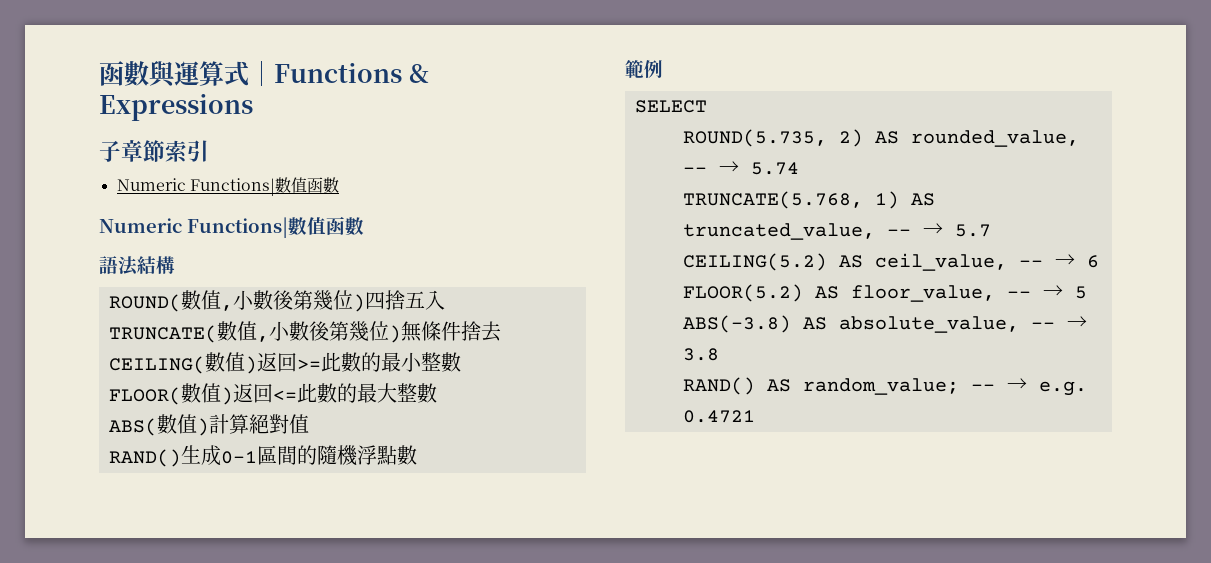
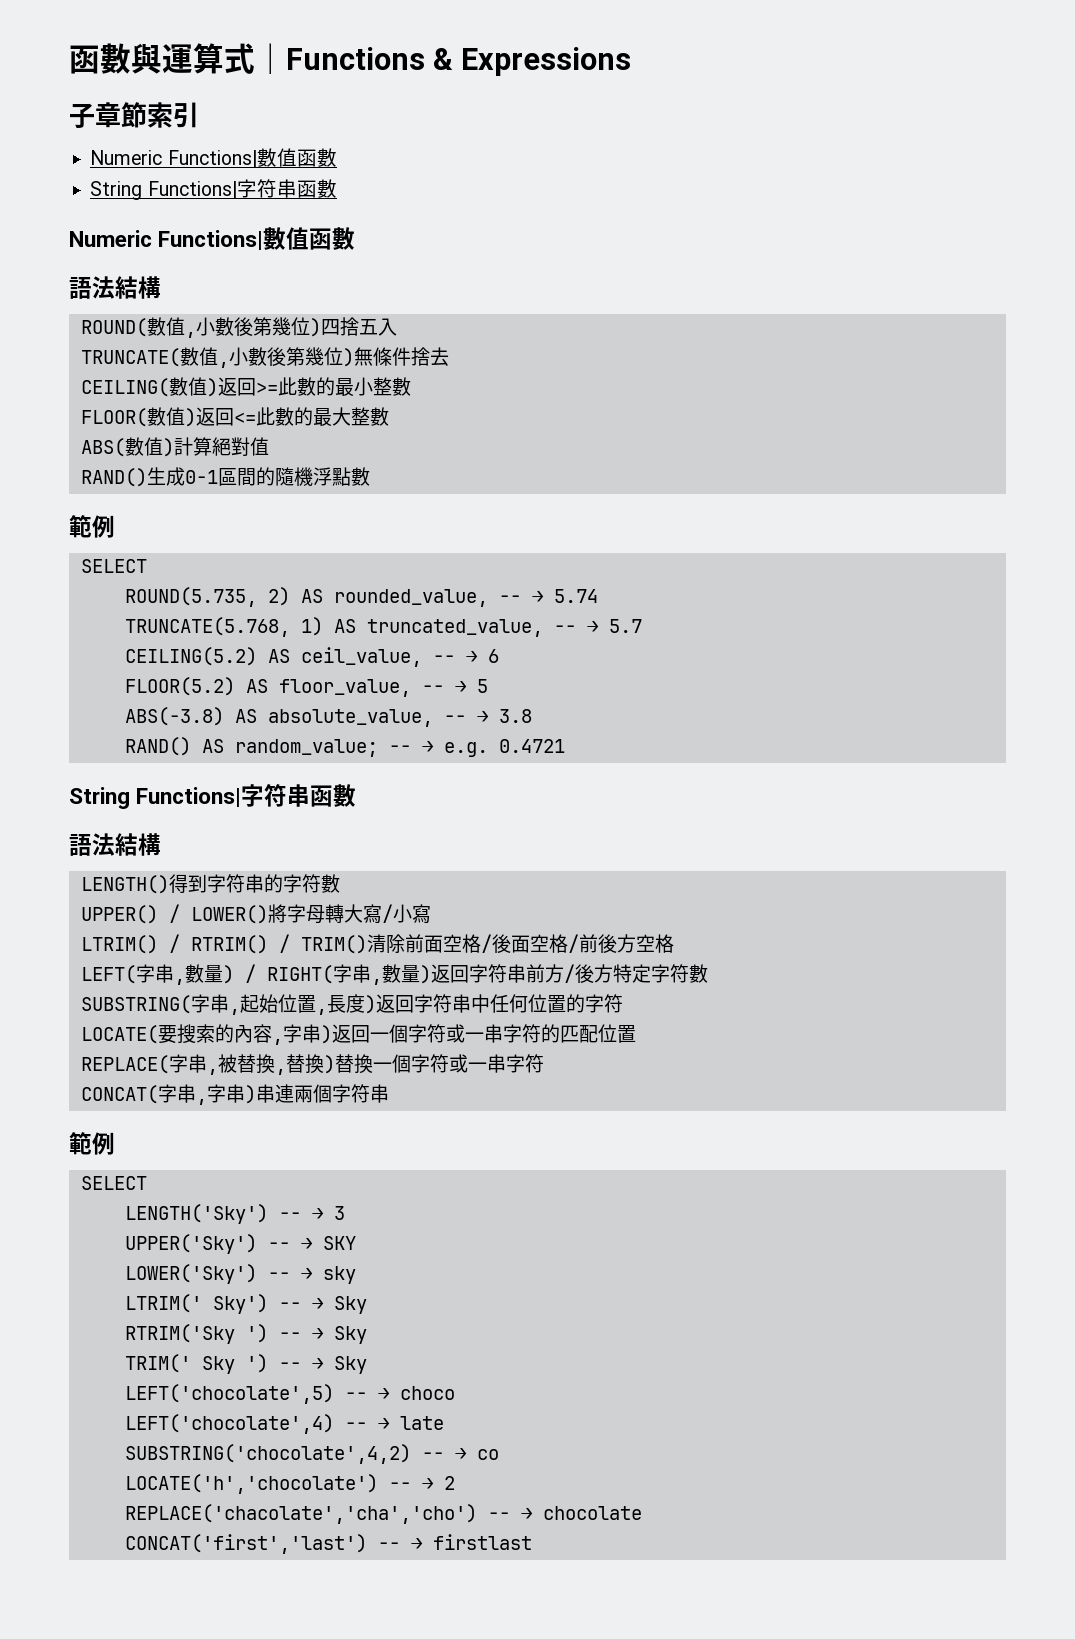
(339, 185) none -> [90,179,337,200] // String Functions|字符串函數
(755, 416) none -> [69,784,357,809] [69,833,161,856] [80,874,340,894] [80,904,431,924] [80,934,674,954] [80,964,708,985] [80,994,623,1015] [80,1024,636,1045] [80,1054,544,1075] [80,1084,389,1105] [69,1132,115,1155] [80,1176,147,1190] [124,1204,345,1224] [124,1234,356,1254] [124,1264,356,1284] [124,1294,367,1314] [124,1324,367,1344] [124,1354,367,1374] [124,1384,455,1404] [124,1414,444,1434] [124,1444,499,1464] [124,1474,455,1494] [124,1504,642,1524] [124,1534,532,1554] // String Functions|字符串函數 // 語法結構 // LENGTH()得到字符串的字符數 // UPPER() / LOWER()將字母轉大寫/小寫 // LTRIM() / RTRIM() / TRIM()清除前面空格/後面空格/前後方空格 // LEFT(字串,數量) / RIGHT(字串,數量)返回字符串前方/後方特定字符數 // SUBSTRING(字串,起始位置,長度)返回字符串中任何位置的字符 // LOCATE(要搜索的內容,字串)返回一個字符或一串字符的匹配位置 // REPLACE(字串,被替換,替換)替換一個字符或一串字符 // CONCAT(字串,字串)串連兩個字符串 // 範例 // SELECT // LENGTH('Sky') -- → 3 // UPPER('Sky') -- → SKY // LOWER('Sky') -- → sky // LTRIM(' Sky') -- → Sky // RTRIM('Sky ') -- → Sky // TRIM(' Sky ') -- → Sky // LEFT('chocolate',5) -- → choco // LEFT('chocolate',4) -- → late // SUBSTRING('chocolate',4,2) -- → co // LOCATE('h','chocolate') -- → 2 // REPLACE('chacolate','cha','cho') -- → chocolate // CONCAT('first','last') -- → firstlast

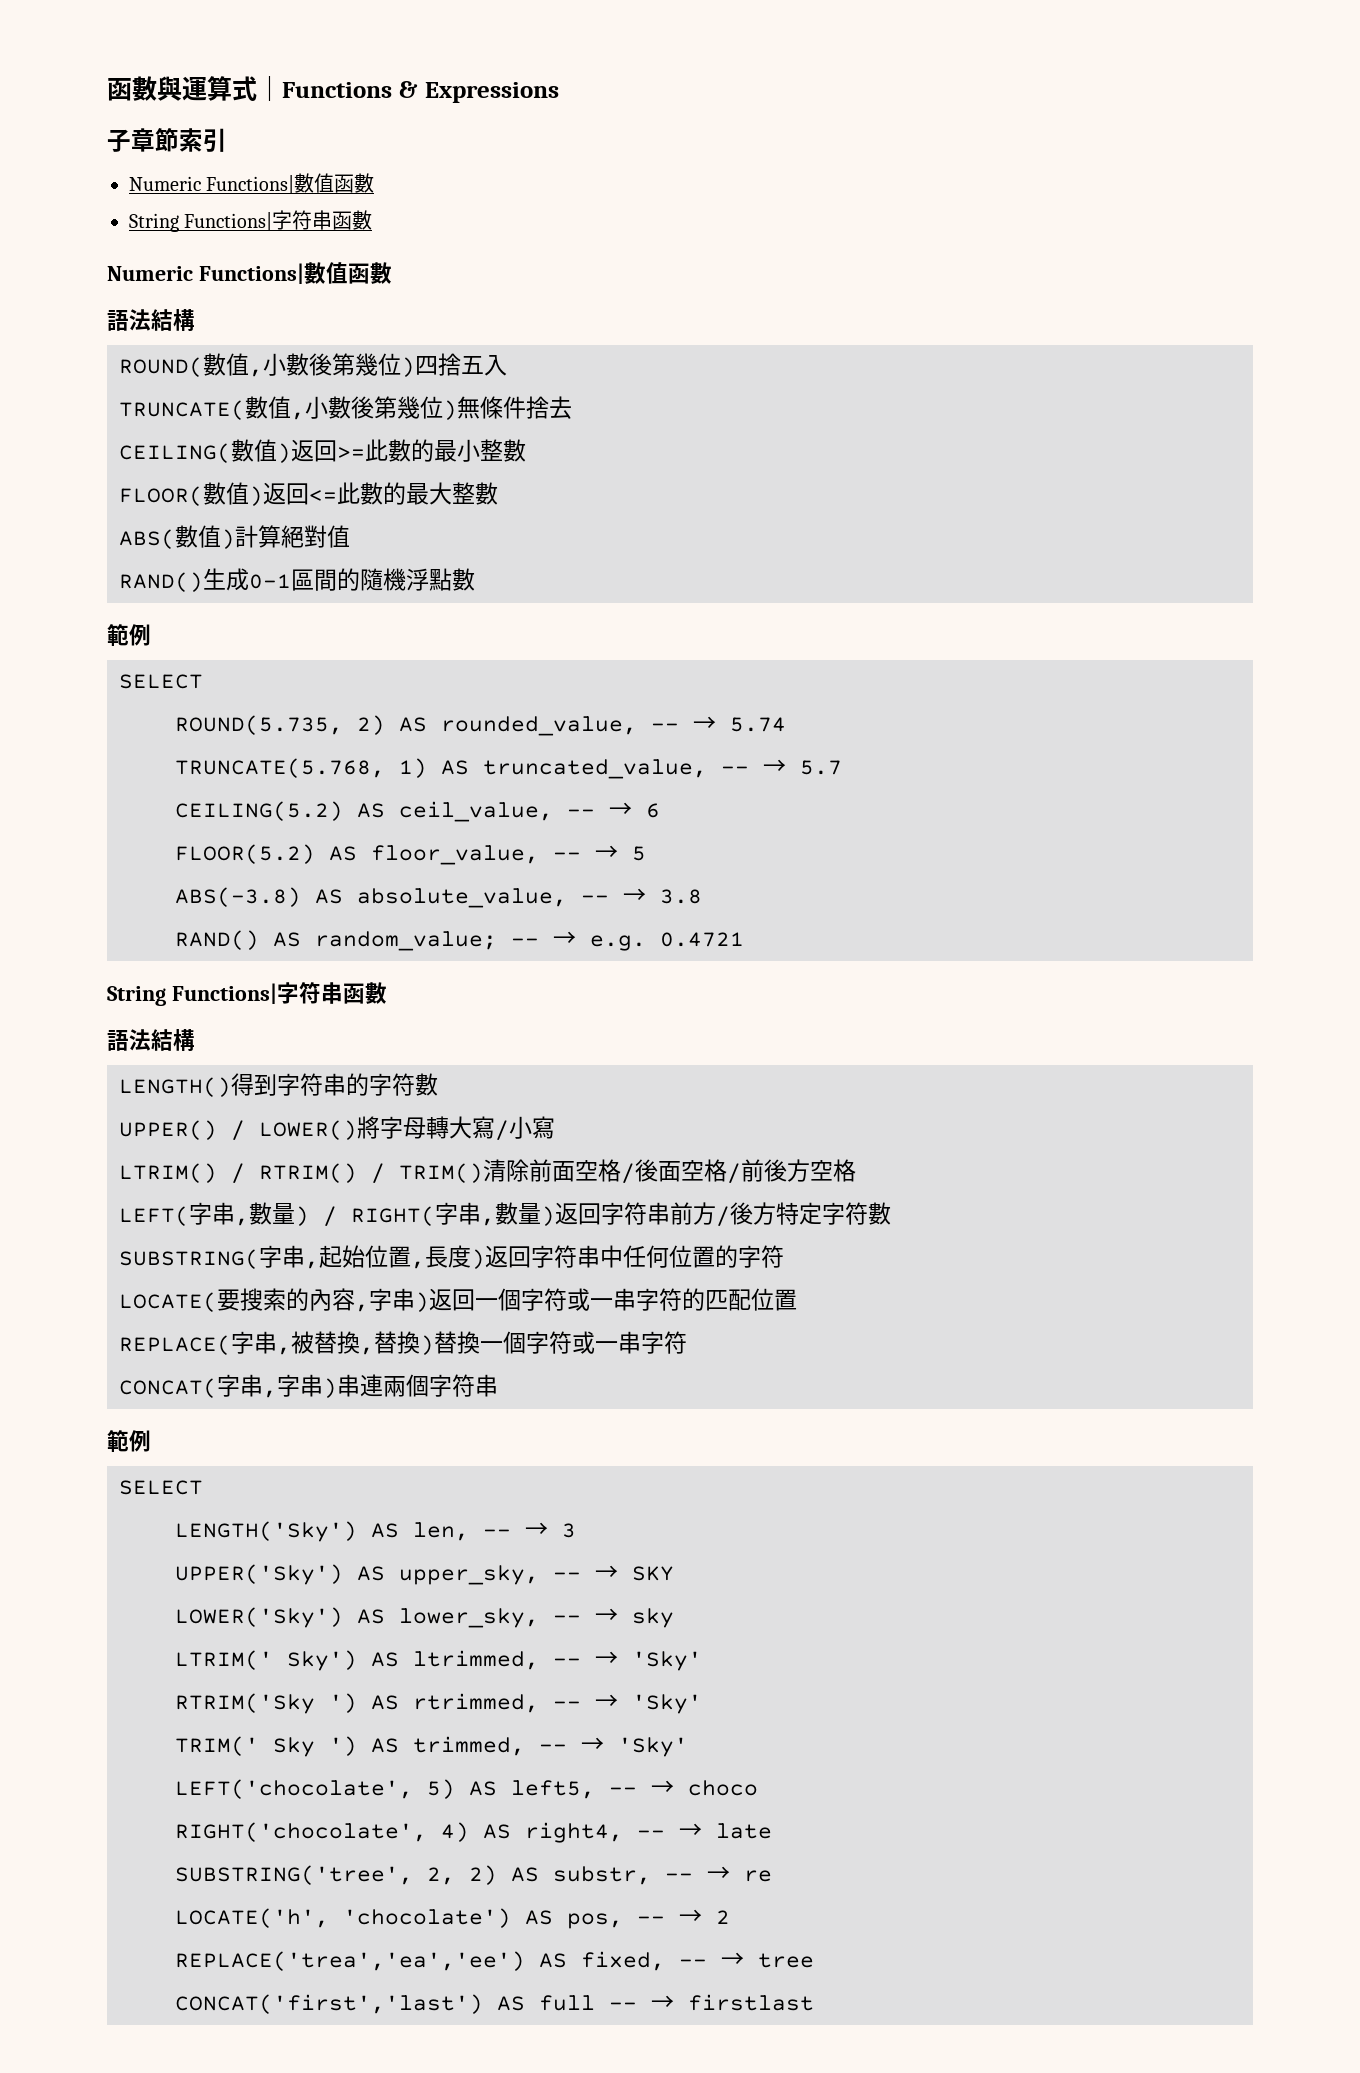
(268, 1214) none -> [371,1522,469,1541] AS len,
(257, 1244) none -> [357,1565,539,1585] AS upper_sky,
(257, 1274) none -> [357,1608,539,1628] AS lower_sky,
[278,1296,367,1314] -- → Sky -> [371,1650,702,1671] AS ltrimmed, -- → 'Sky'
[278,1326,367,1344] -- → Sky -> [371,1693,702,1714] AS rtrimmed, -- → 'Sky'
[278,1356,367,1374] [124,1384,334,1404] -- → Sky // LEFT('chocolate',5) -> [371,1736,688,1757] [175,1779,595,1799] AS trimmed, -- → 'Sky' // LEFT('chocolate', 5) AS left5,
[124,1414,334,1434] LEFT('chocolate',4) -> [175,1822,623,1843] RIGHT('chocolate', 4) AS right4,
[124,1444,499,1464] [124,1474,378,1494] SUBSTRING('chocolate',4,2) -- → co // LOCATE('h','chocolate') -> [175,1865,772,1885] [175,1908,623,1929] SUBSTRING('tree', 2, 2) AS substr, -- → re // LOCATE('h', 'chocolate') AS pos,
[124,1504,642,1524] REPLACE('chacolate','cha','cho') -- → chocolate -> [175,1951,814,1971] REPLACE('trea','ea','ee') AS fixed, -- → tree
(367, 1544) none -> [497,1995,595,2011] AS full

